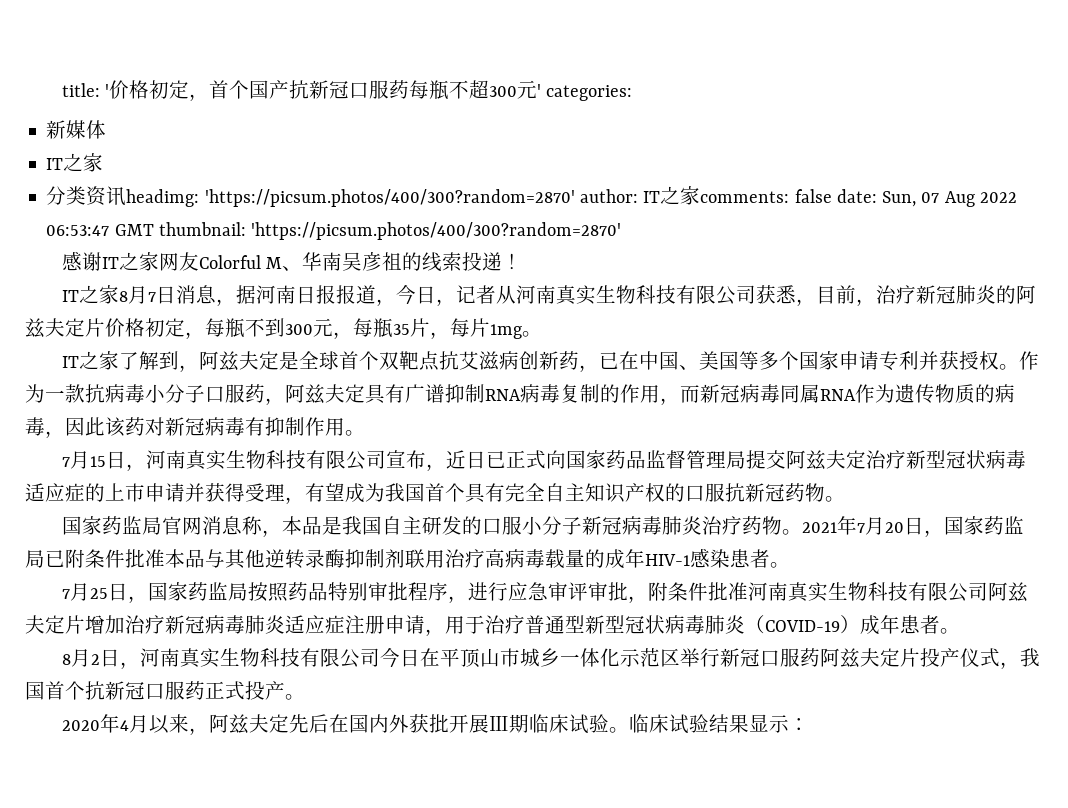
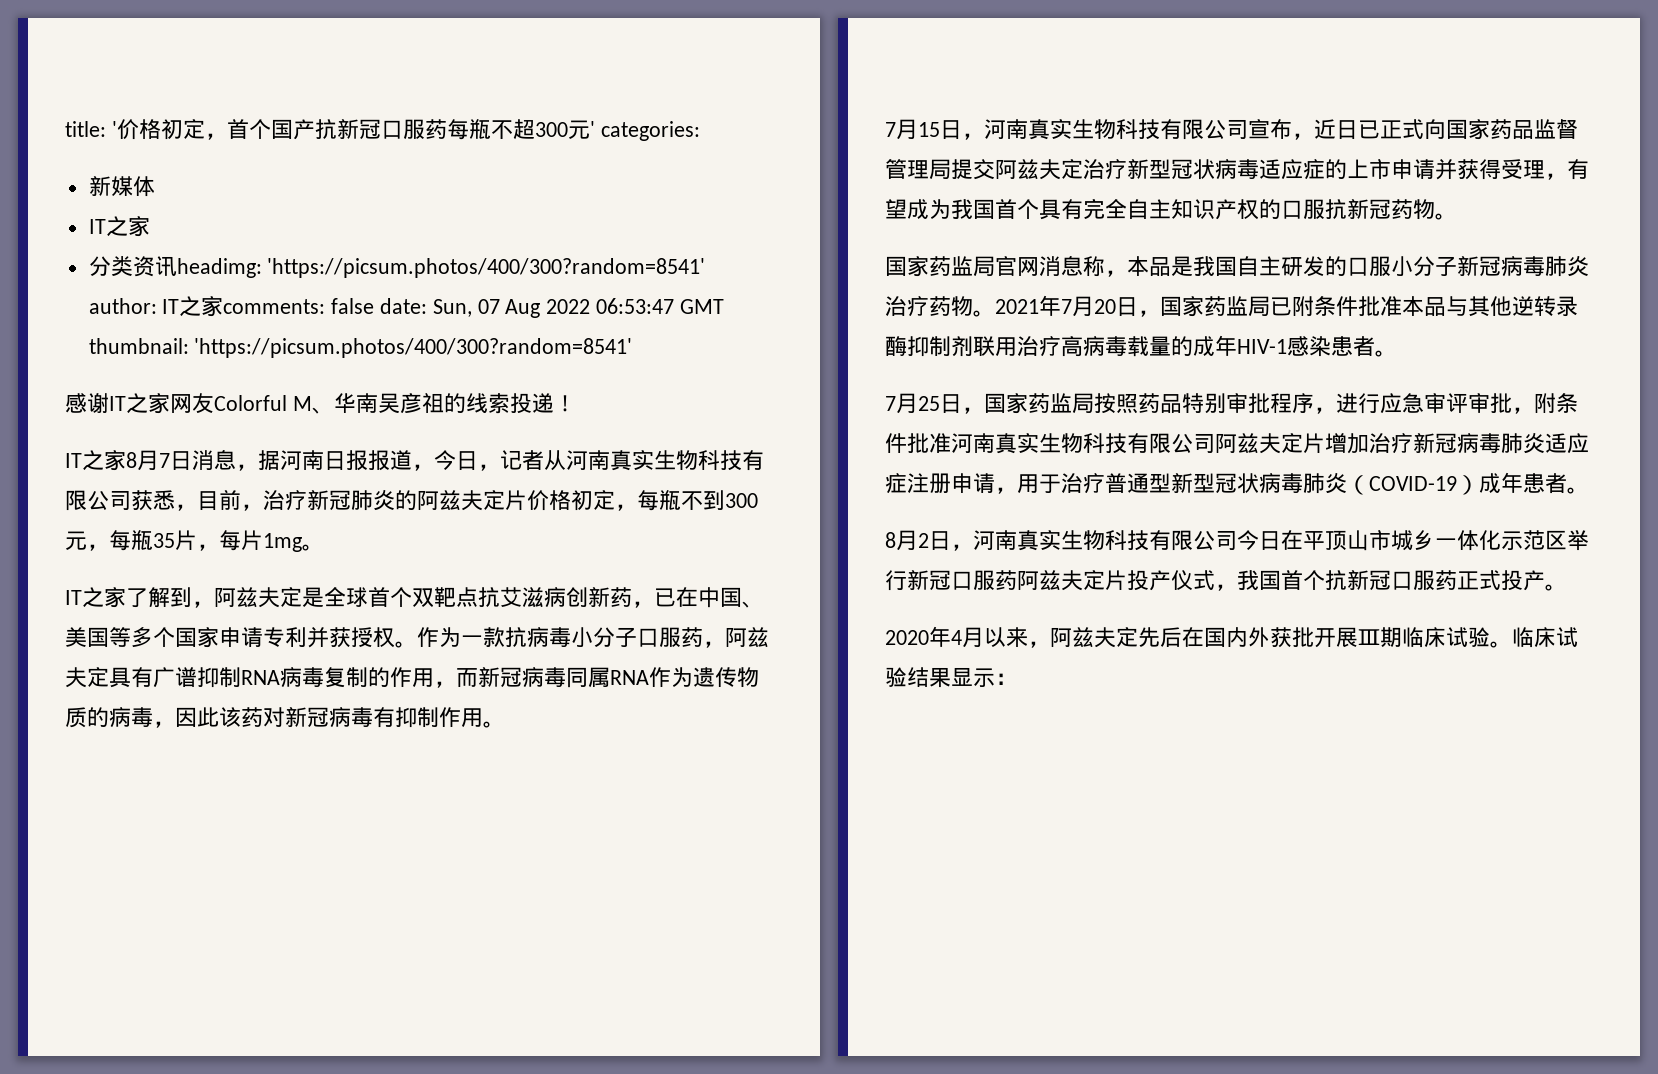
[204,189,575,207] 'https://picsum.photos/400/300?random=2870' -> [267,258,706,278] 'https://picsum.photos/400/300?random=8541'
[251,222,622,240] 'https://picsum.photos/400/300?random=2870' -> [194,338,633,358] 'https://picsum.photos/400/300?random=8541'

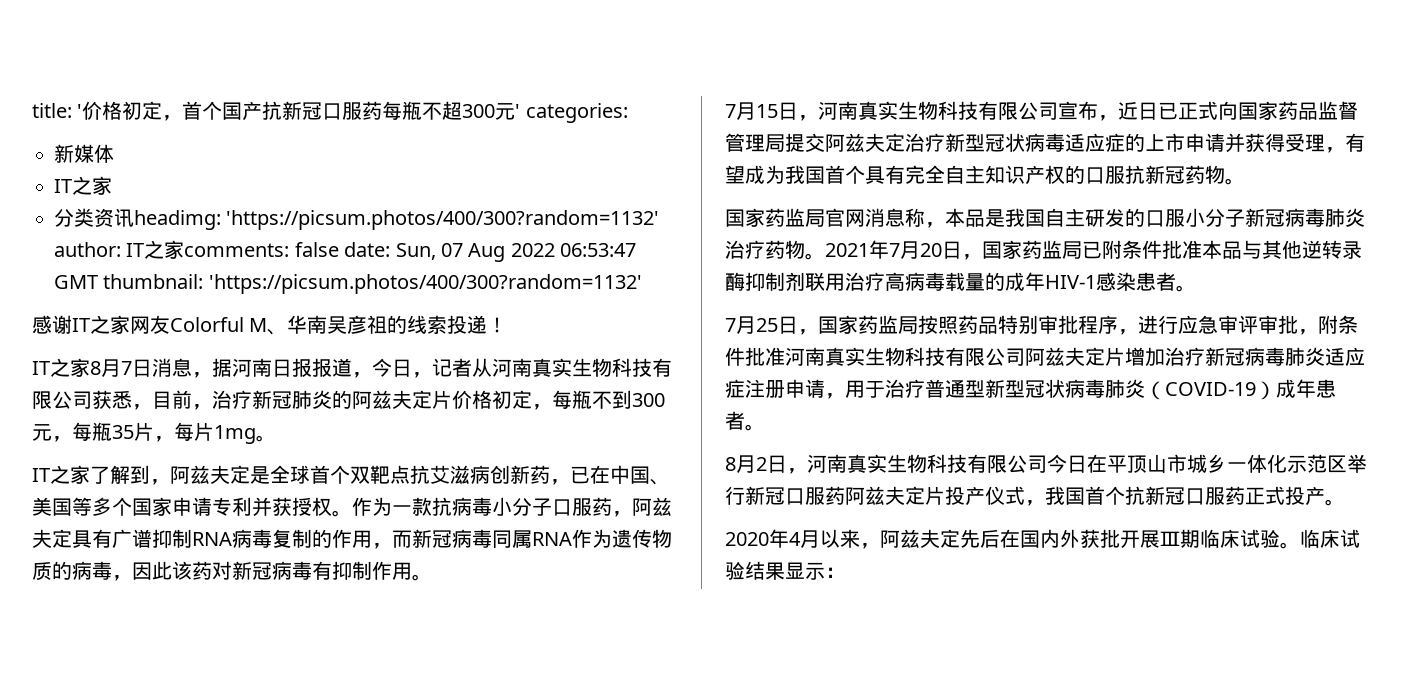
[267,258,706,278] 'https://picsum.photos/400/300?random=8541' -> [226,210,660,230] 'https://picsum.photos/400/300?random=1132'
[194,338,633,358] 'https://picsum.photos/400/300?random=8541' -> [208,274,642,294] 'https://picsum.photos/400/300?random=1132'

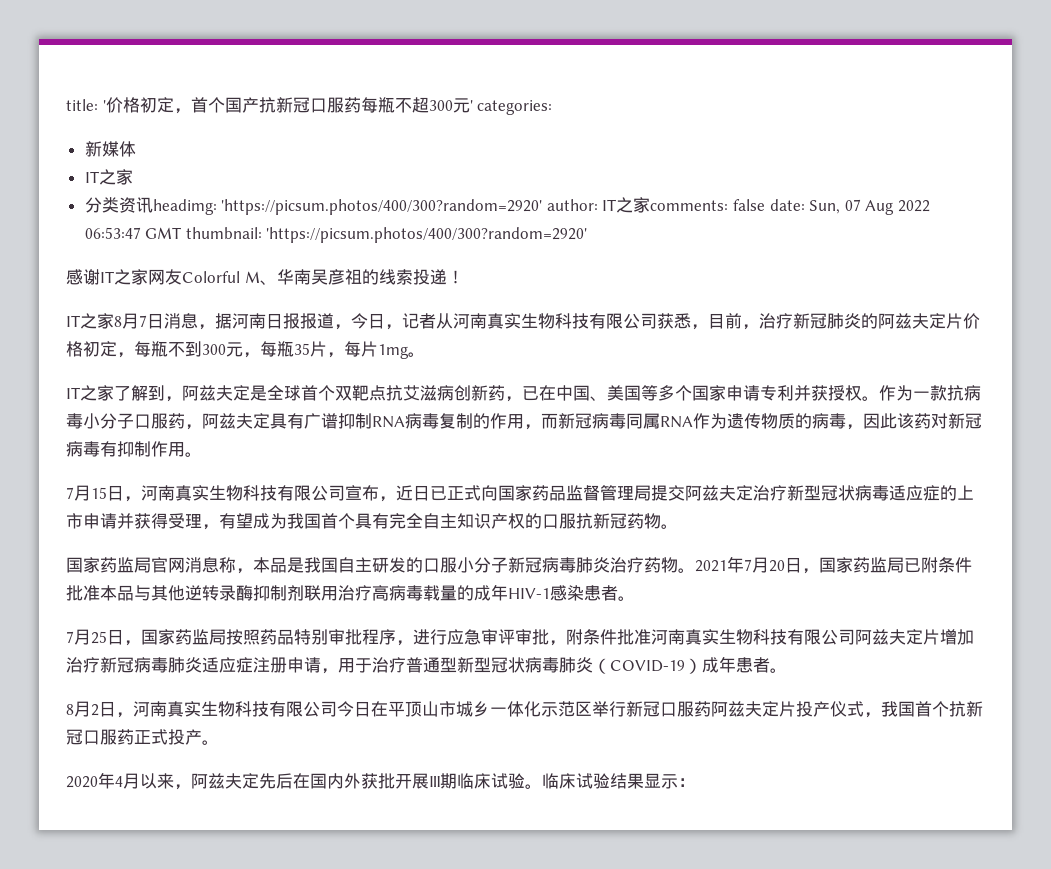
[226,210,660,230] 'https://picsum.photos/400/300?random=1132' -> [221,199,543,215] 'https://picsum.photos/400/300?random=2920'
[208,274,642,294] 'https://picsum.photos/400/300?random=1132' -> [266,227,588,243] 'https://picsum.photos/400/300?random=2920'

